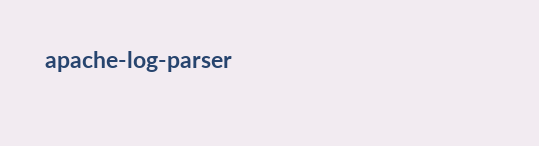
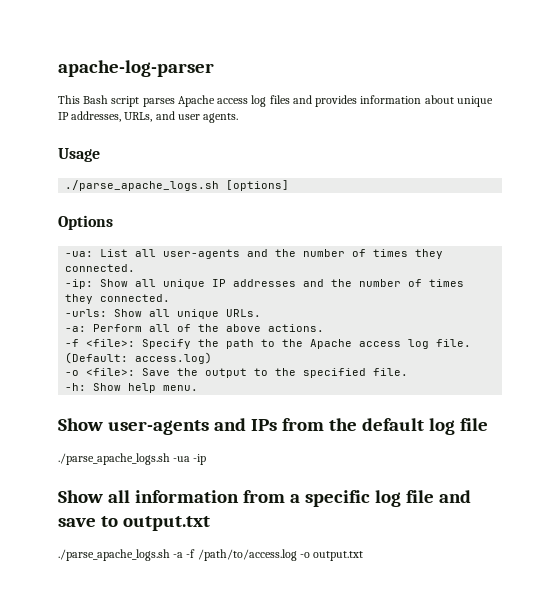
(232, 61) none -> [58,95,493,107] [58,111,239,123] [58,148,100,162] [65,180,290,191] [58,215,113,230] [65,249,444,259] [65,264,136,272] [65,279,465,289] [65,294,171,304] [65,309,262,319] [65,324,325,332] [65,339,472,349] [65,352,213,364] [65,368,409,378] [65,383,199,393] [58,418,488,435] [58,453,207,465] [58,490,471,507] [58,516,210,531] [58,549,364,561] // This Bash script parses Apache access log files and provides information about unique IP addresses, URLs, and user agents. // Usage // ./parse_apache_logs.sh [options] // Options // -ua: List all user-agents and the number of times they connected. // -ip: Show all unique IP addresses and the number of times they connected. // -urls: Show all unique URLs. // -a: Perform all of the above actions. // -f <file>: Specify the path to the Apache access log file. (Default: access.log) // -o <file>: Save the output to the specified file. // -h: Show help menu. // Show user-agents and IPs from the default log file // ./parse_apache_logs.sh -ua -ip // Show all information from a specific log file and save to output.txt // ./parse_apache_logs.sh -a -f /path/to/access.log -o output.txt

